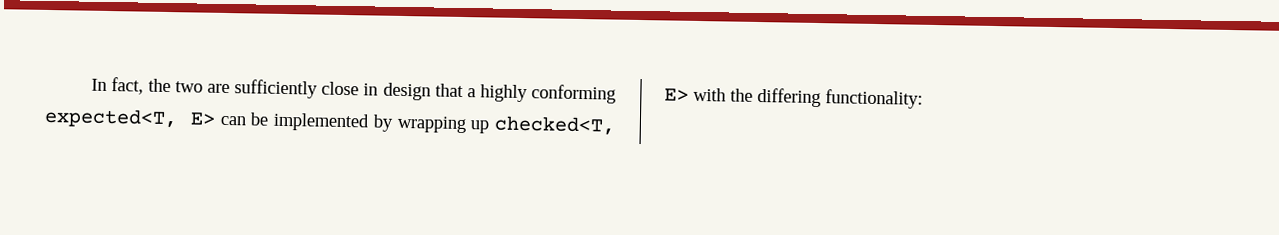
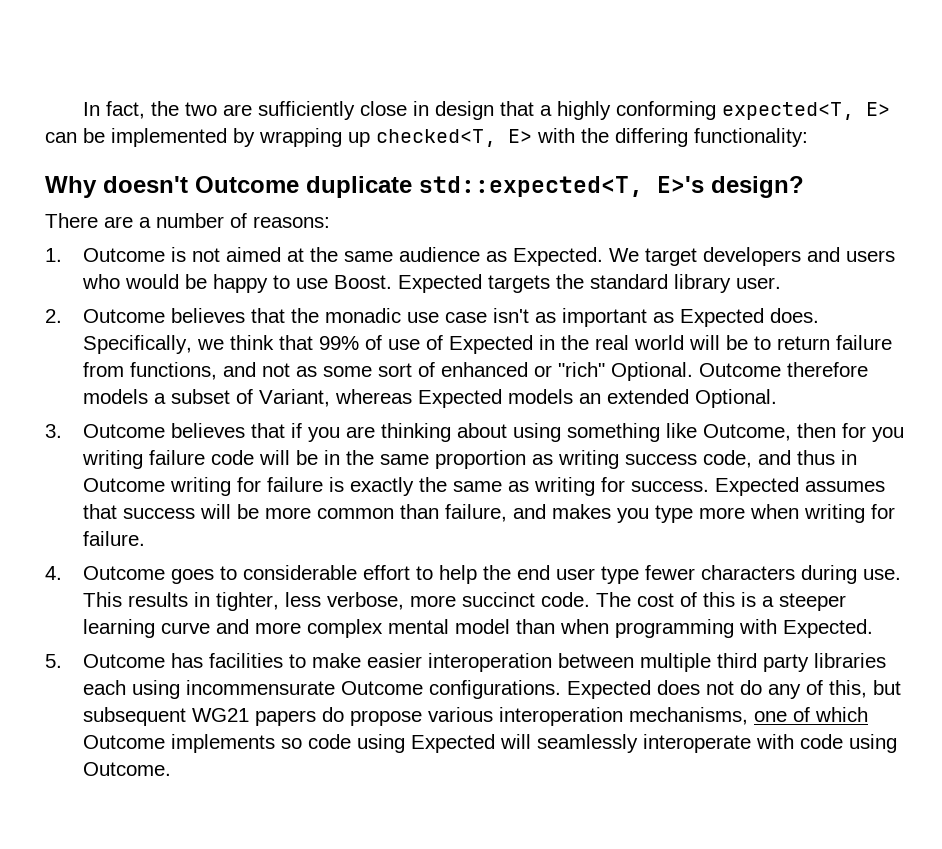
(923, 99) none -> [45,176,804,198] [45,213,330,228] [45,247,896,266] [82,274,782,293] [45,308,820,327] [83,335,893,354] [83,362,869,381] [83,389,778,408] [45,423,905,442] [82,450,858,469] [83,477,886,496] [83,504,896,523] [83,531,146,546] [45,565,902,584] [83,592,847,611] [83,619,874,638] [45,653,887,672] [83,680,902,699] [83,707,869,726] [83,734,898,753] [83,762,172,776] // Why doesn't Outcome duplicate std::expected<T, E>'s design? // There are a number of reasons: // 1. Outcome is not aimed at the same audience as Expected. We target developers and users who would be happy to use Boost. Expected targets the standard library user. // 2. Outcome believes that the monadic use case isn't as important as Expected does. Specifically, we think that 99% of use of Expected in the real world will be to return failure from functions, and not as some sort of enhanced or "rich" Optional. Outcome therefore models a subset of Variant, whereas Expected models an extended Optional. // 3. Outcome believes that if you are thinking about using something like Outcome, then for you writing failure code will be in the same proportion as writing success code, and thus in Outcome writing for failure is exactly the same as writing for success. Expected assumes that success will be more common than failure, and makes you type more when writing for failure. // 4. Outcome goes to considerable effort to help the end user type fewer characters during use. This results in tighter, less verbose, more succinct code. The cost of this is a steeper learning curve and more complex mental model than when programming with Expected. // 5. Outcome has facilities to make easier interoperation between multiple third party libraries each using incommensurate Outcome configurations. Expected does not do any of this, but subsequent WG21 papers do propose various interoperation mechanisms, one of which Outcome implements so code using Expected will seamlessly interoperate with code using Outcome.

